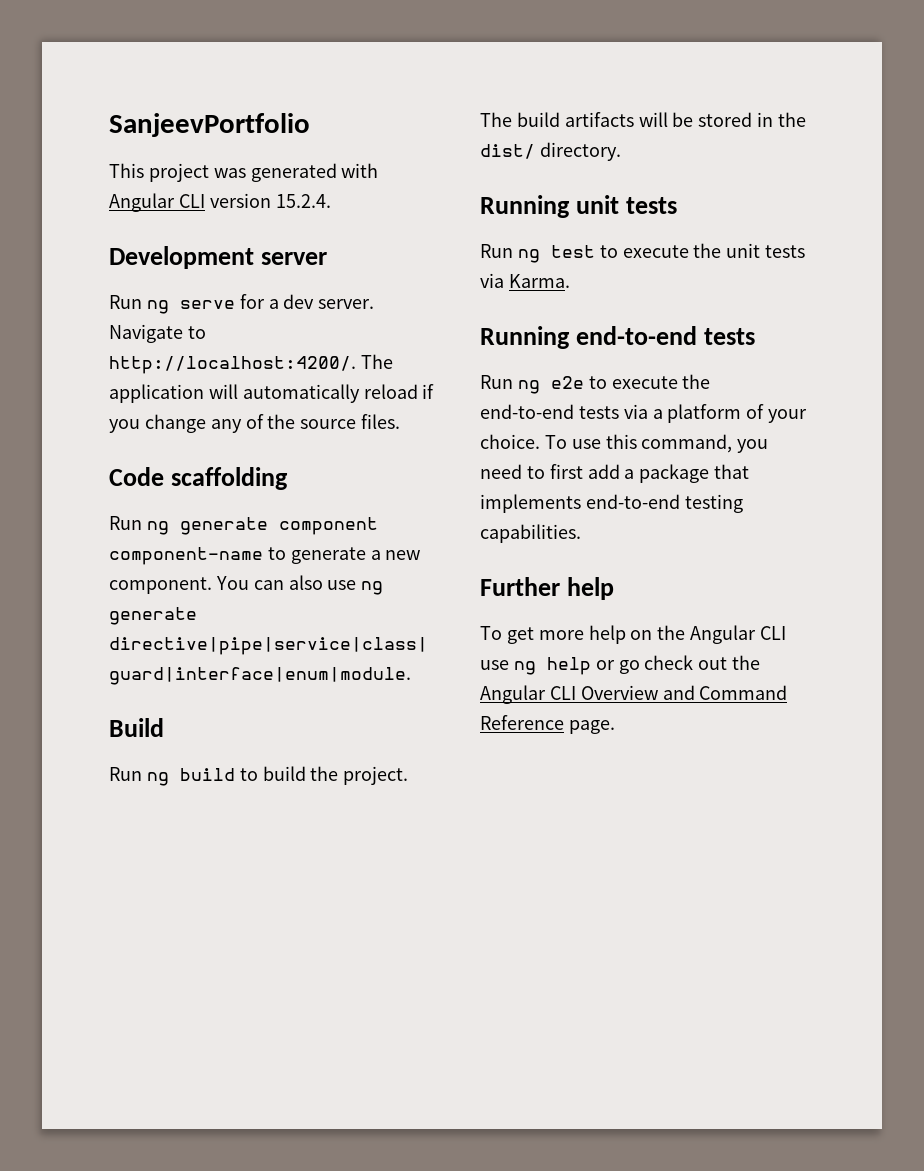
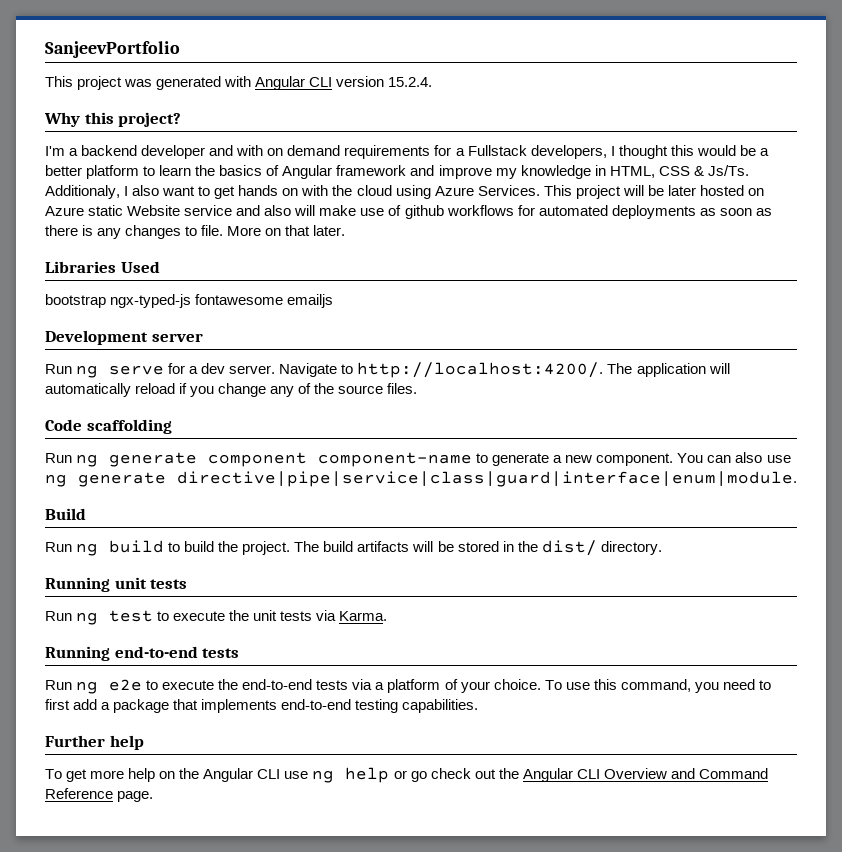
(331, 201) none -> [44,112,182,127] [45,145,769,159] [45,165,749,179] [45,185,764,199] [45,205,772,219] [45,225,346,239] [45,261,160,273] [45,294,334,308] // Why this project? // I'm a backend developer and with on demand requirements for a Fullstack developers, I thought this would be a better platform to learn the basics of Angular framework and improve my knowledge in HTML, CSS & Js/Ts. Additionaly, I also want to get hands on with the cloud using Azure Services. This project will be later hosted on Azure static Website service and also will make use of github workflows for automated deployments as soon as there is any changes to file. More on that later. // Libraries Used // bootstrap ngx-typed-js fontawesome emailjs

